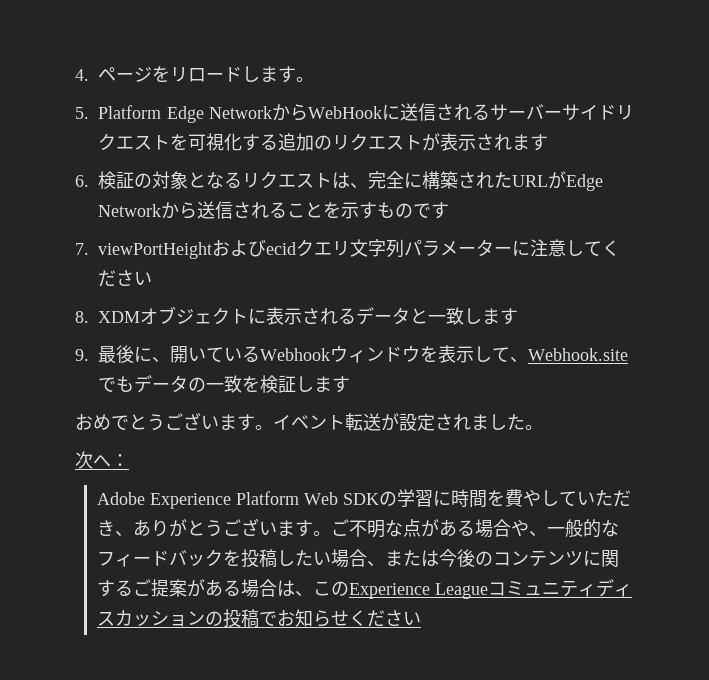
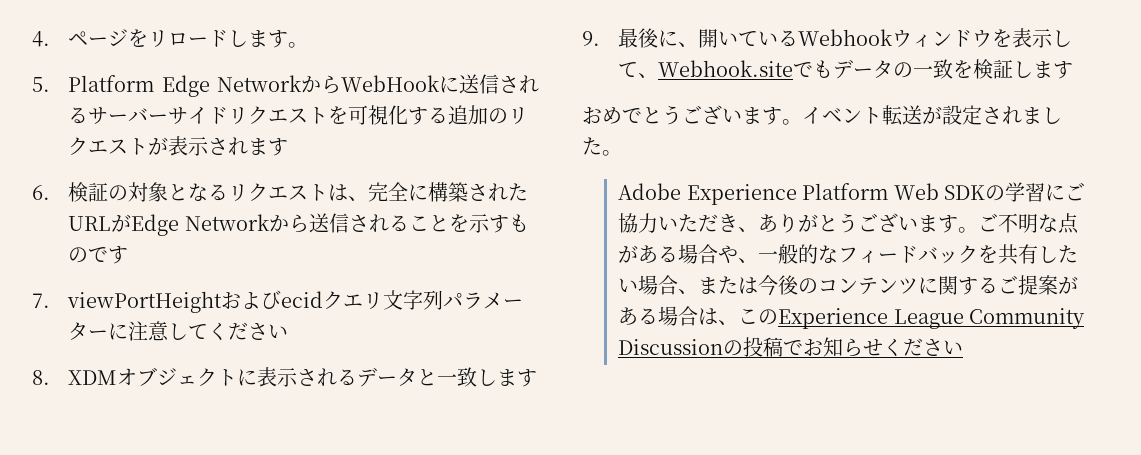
[75,451,129,469] // 次へ： -> (622, 153) none
[450,489,577,508] 時間を費やして -> [1064,182,1085,201] [618,213,659,233] ご協力
[240,549,277,568] 投稿 -> [998,244,1039,265] 共有
[487,579,632,597] [96,610,205,627] コミュニティディスカッション -> [969,308,1086,329] [618,339,724,355] Community Discussion

